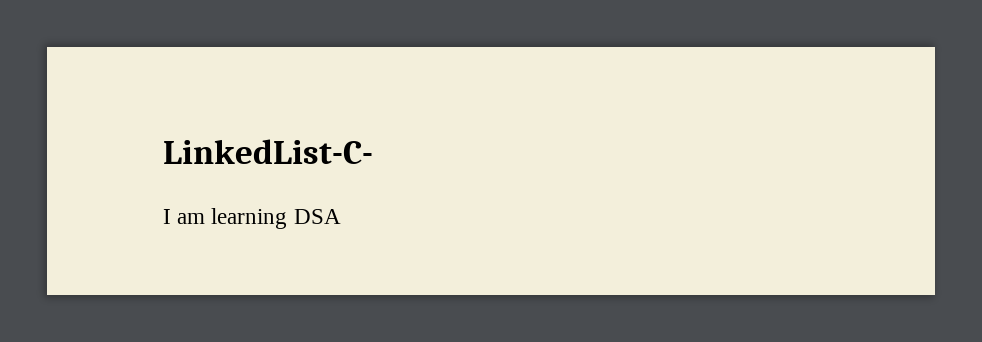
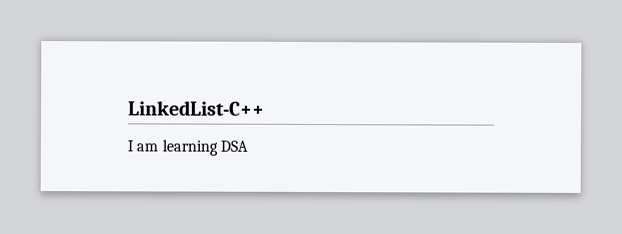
[163,139,373,164] LinkedList-C- -> [128,100,265,116] LinkedList-C++

